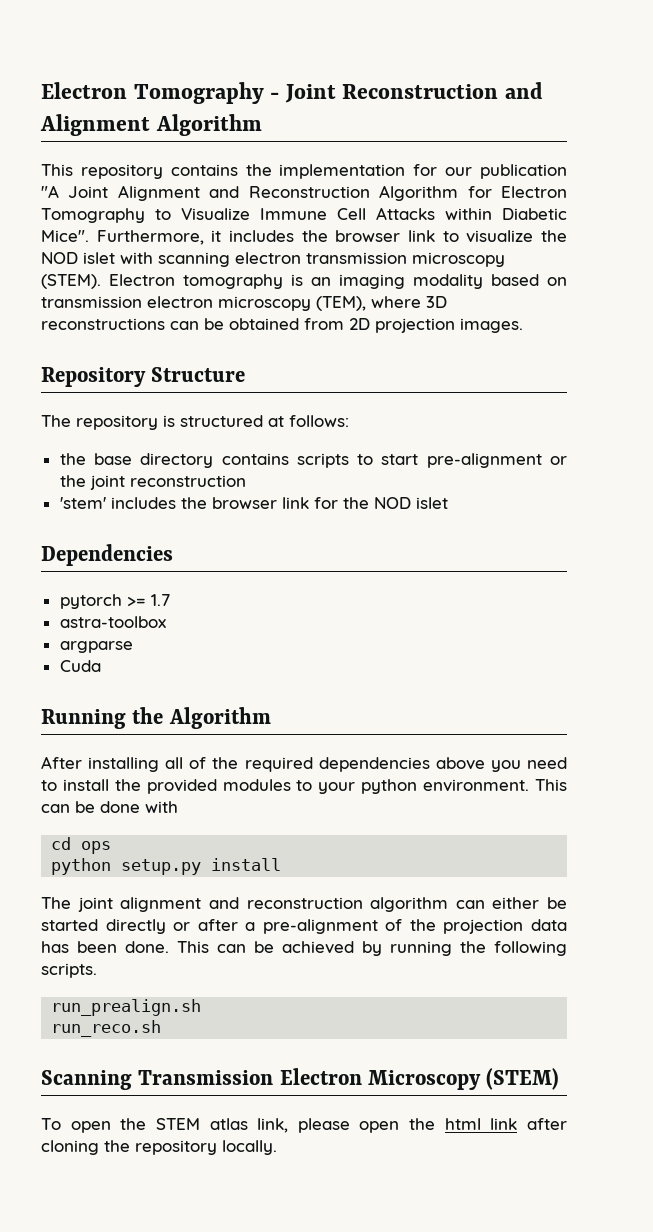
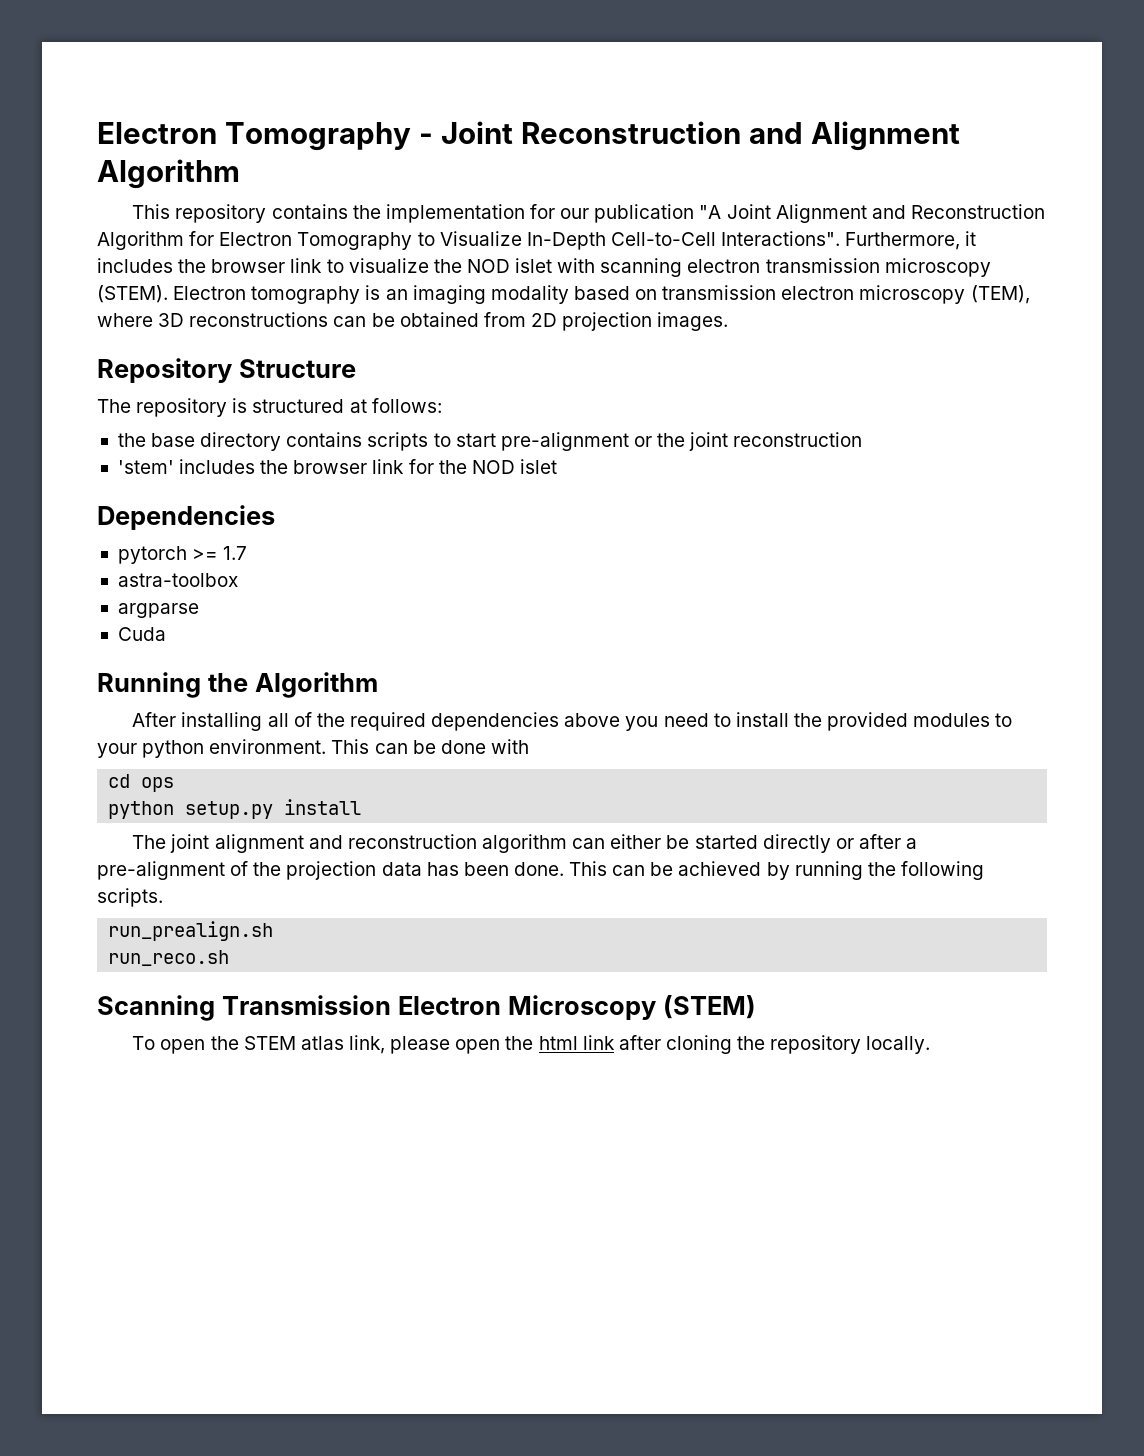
[260,207,567,220] [41,230,89,242] Immune Cell Attacks within Diabetic Mice". -> [526,231,841,250] In-Depth Cell-to-Cell Interactions".

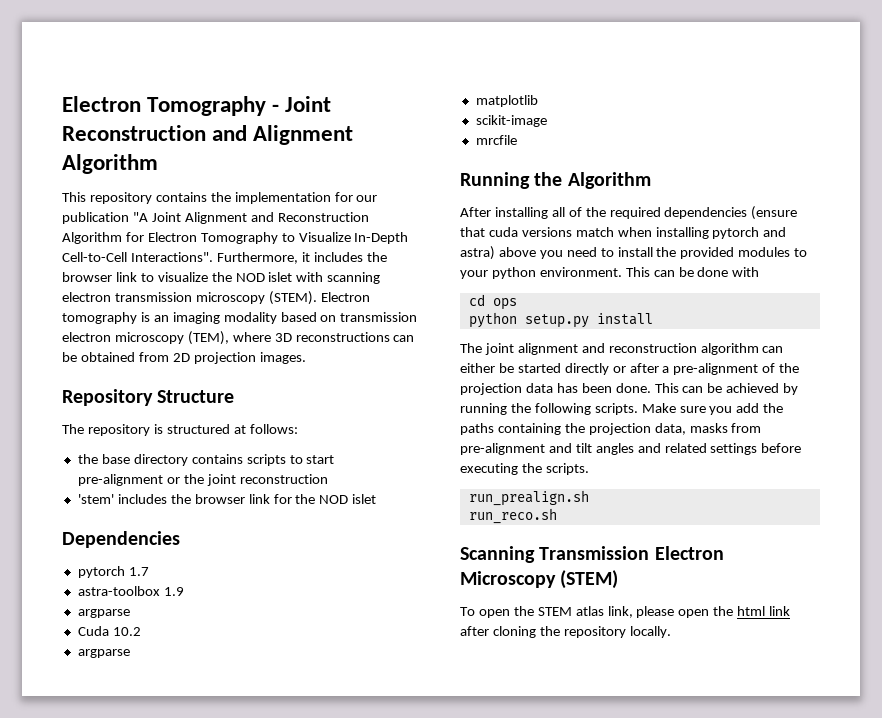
[192,549,219,560] >= -> (125, 572) none
(238, 580) none -> [163,587,184,596] 1.9
(166, 634) none -> [112,627,141,636] [77,649,130,658] [475,95,538,107] [475,115,547,127] [475,135,517,145] 10.2 // argparse // matplotlib // scikit-image // mrcfile
(560, 721) none -> [751,206,798,220] [460,227,787,239] [460,246,495,260] (ensure that cuda versions match when installing pytorch and astra)
(163, 897) none -> [641,403,784,415] [460,423,762,435] [460,443,802,455] [460,463,589,475] Make sure you add the paths containing the projection data, masks from pre-alignment and tilt angles and related settings before executing the scripts.

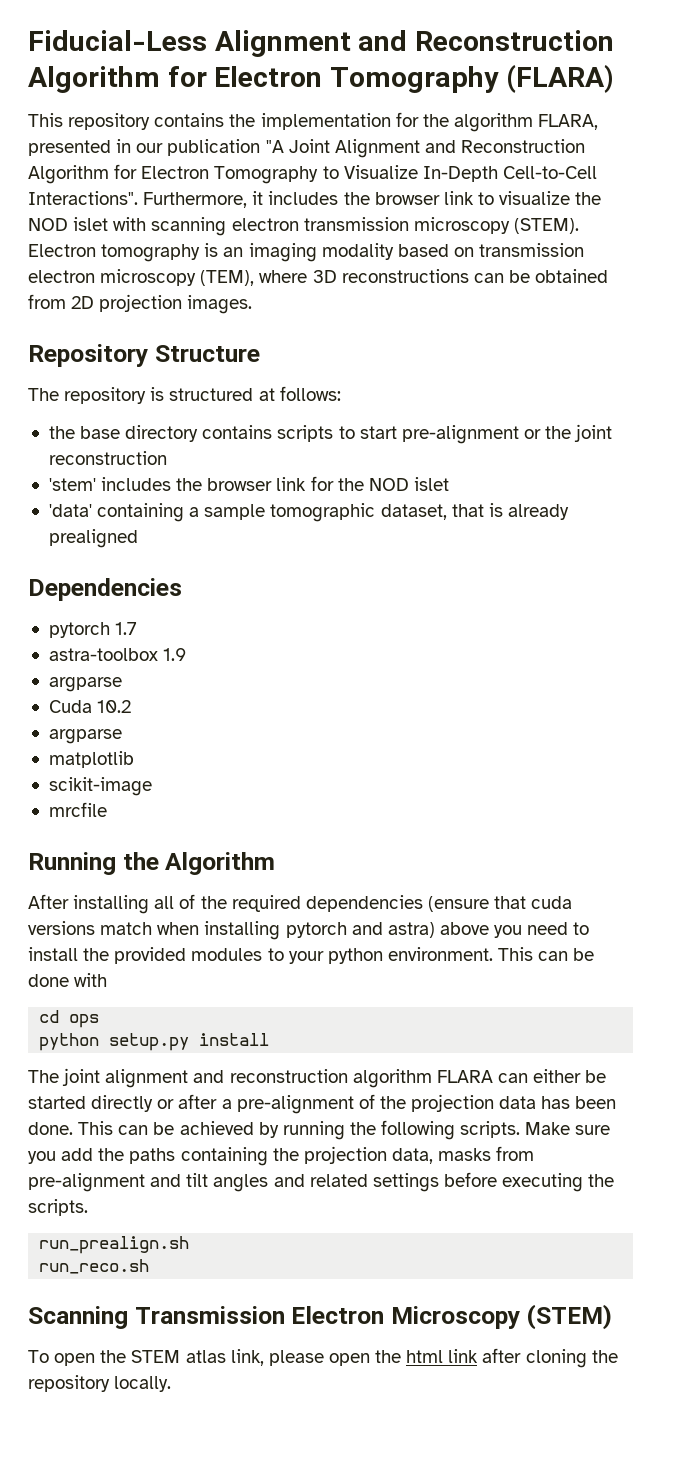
[62,96,332,116] [62,125,354,145] [62,154,158,174] Electron Tomography - Joint Reconstruction and Alignment Algorithm -> [28,30,615,57] [28,64,614,93] Fiducial-Less Alignment and Reconstruction Algorithm for Electron Tomography (FLARA)
(353, 197) none -> [422,113,599,132] [28,139,132,156] the algorithm FLARA, presented in
(377, 499) none -> [48,503,569,522] [48,529,138,548] // 'data' containing a sample tomographic dataset, that is already prealigned
(759, 349) none -> [436,1070,493,1083] FLARA

